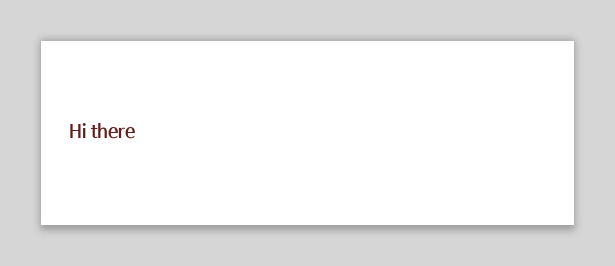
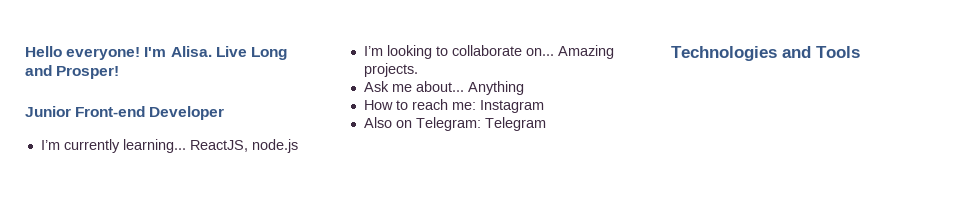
[69,123,135,139] Hi there -> [25,46,287,60] [25,65,120,79] [25,106,225,120] [40,139,298,153] [363,45,614,59] [363,63,418,77] [363,81,524,95] [363,99,544,113] [363,117,546,131] [671,46,860,61] Hello everyone! I'm Alisa. Live Long and Prosper! // Junior Front-end Developer // I’m currently learning... ReactJS, node.js // I’m looking to collaborate on... Amazing projects. // Ask me about... Anything // How to reach me: Instagram // Also on Telegram: Telegram // Technologies and Tools

